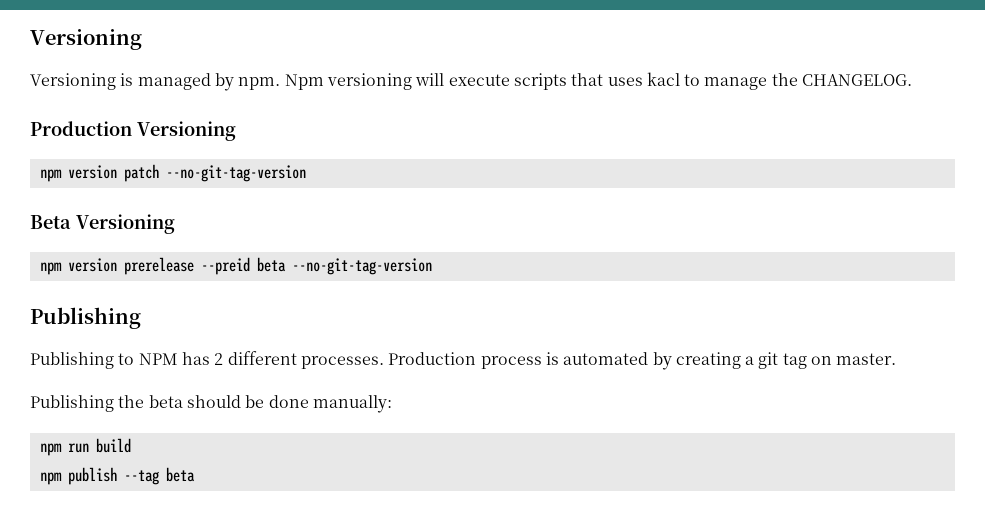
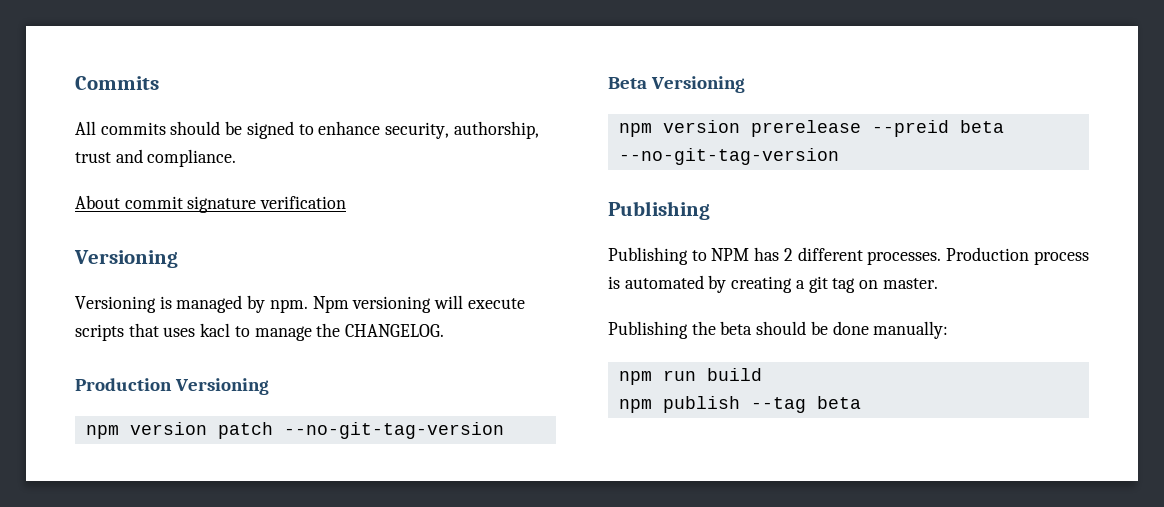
(30, 39) none -> [75,76,159,90] [75,121,539,139] [75,149,237,167] [75,195,347,213] Commits // All commits should be signed to enhance security, authorship, trust and compliance. // About commit signature verification //

